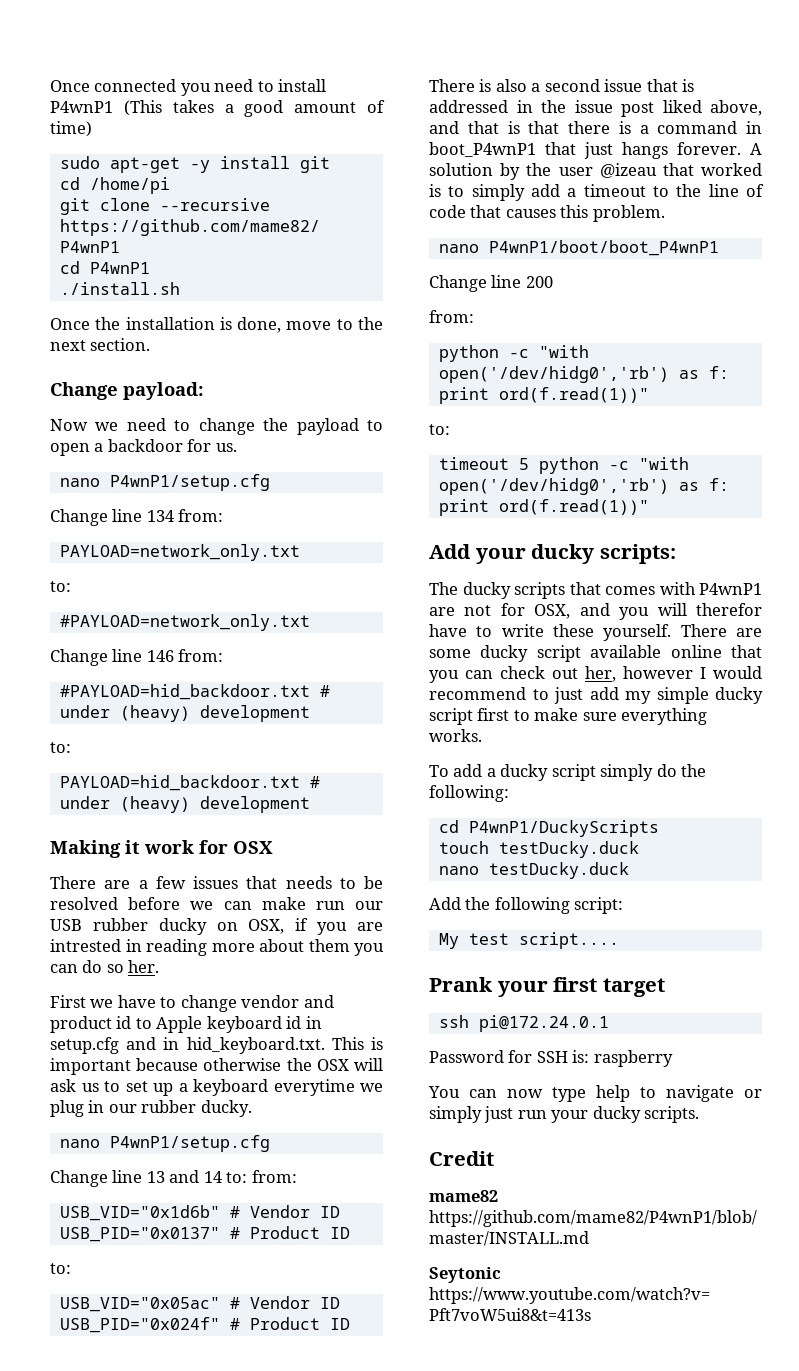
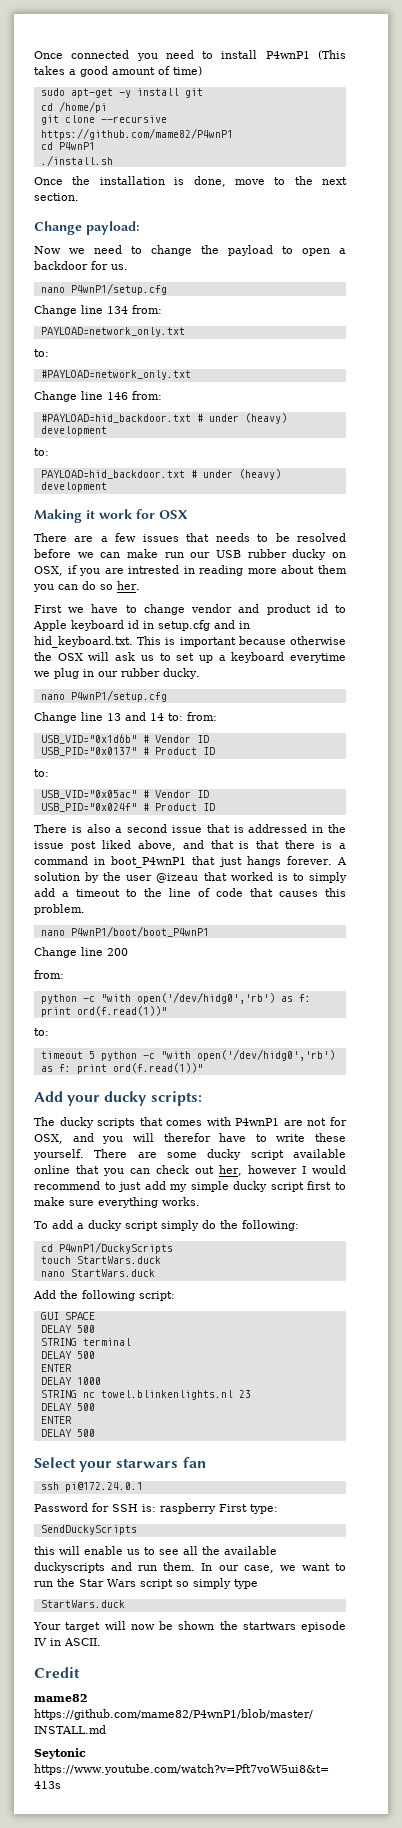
[498,841,639,858] [438,862,629,879] testDucky.duck // nano testDucky.duck -> [76,1256,161,1264] [40,1269,155,1277] StartWars.duck // nano StartWars.duck
[438,932,619,949] [429,977,665,997] My test script.... // Prank your first target -> [40,1312,95,1320] [40,1325,95,1333] [40,1338,131,1346] [40,1351,95,1359] [40,1364,72,1372] [40,1377,101,1385] [40,1390,251,1400] [40,1403,95,1411] [40,1416,72,1424] [40,1429,95,1437] [34,1457,206,1472] GUI SPACE // DELAY 500 // STRING terminal // DELAY 500 // ENTER // DELAY 1000 // STRING nc towel.blinkenlights.nl 23 // DELAY 500 // ENTER // DELAY 500 // Select your starwars fan
[428,1085,762,1102] [429,1106,700,1123] // You can now type help to navigate or simply just run your ducky scripts. -> [219,1504,278,1514] [40,1525,137,1535] [34,1546,277,1555] [34,1562,346,1573] [34,1578,258,1589] [40,1600,125,1608] [33,1621,346,1632] [34,1638,101,1646] First type: // SendDuckyScripts // this will enable us to see all the available duckyscripts and run them. In our case, we want to run the Star Wars script so simply type // StartWars.duck // Your target will now be shown the startwars episode IV in ASCII.

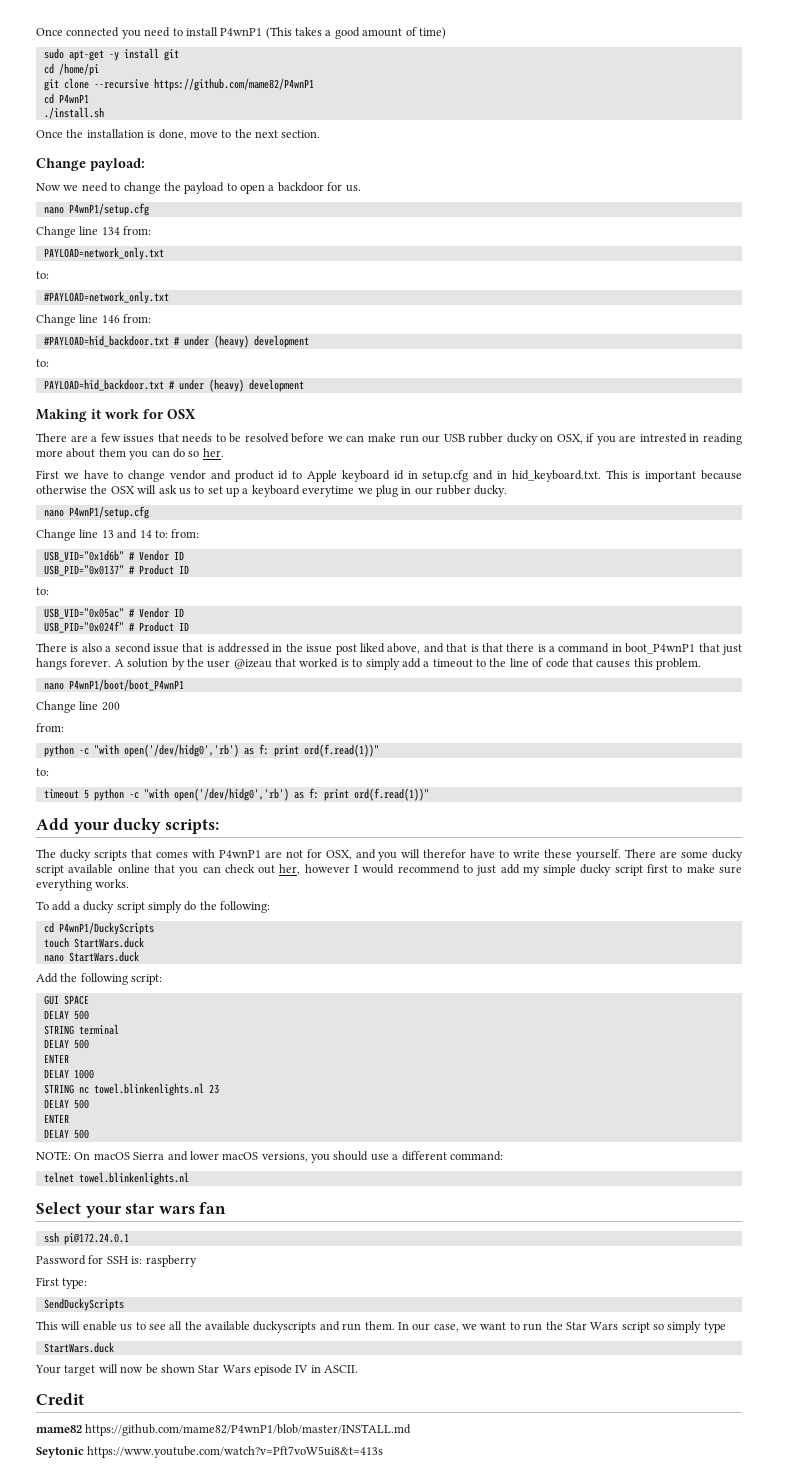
(95, 1433) none -> [36,1151,503,1163] [43,1172,189,1185] // NOTE: On macOS Sierra and lower macOS versions, you should use a different command: // telnet towel.blinkenlights.nl
[116,1458,179,1468] starwars -> [125,1203,195,1214] star wars
(216, 1508) none -> (197, 1261) //
[34,1546,55,1555] this -> [36,1321,58,1330] This
[219,1621,296,1630] the startwars -> [198,1365,251,1373] Star Wars

